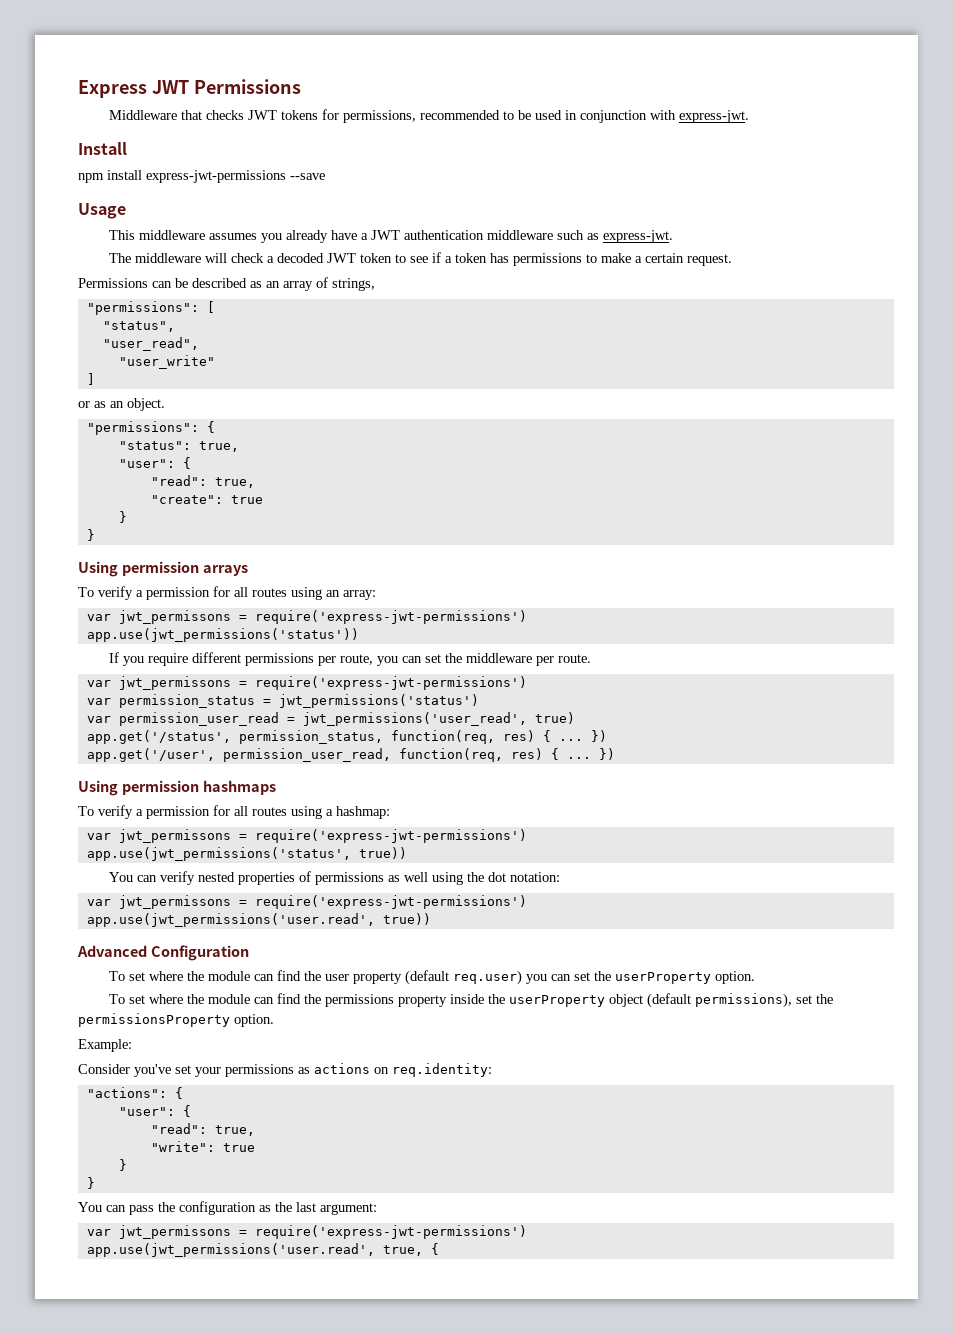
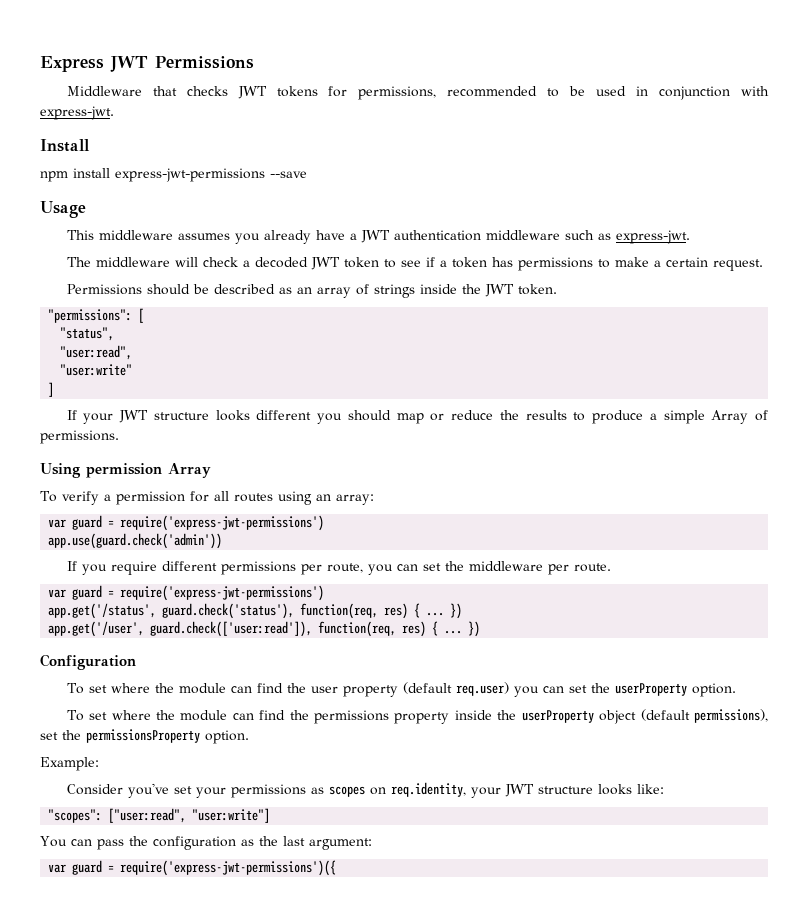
[152,281,172,288] can -> [146,284,190,295] should
[332,278,375,291] strings, -> [373,284,557,298] strings inside the JWT token.
[102,337,199,351] [118,355,215,369] "user_read", // "user_write" -> [60,345,133,360] [60,364,133,376] "user:read", // "user:write"
[78,398,165,411] [86,421,215,435] [118,441,239,452] [118,457,191,469] [150,475,255,488] [150,495,263,504] [118,511,127,523] [86,529,95,541] [78,561,248,577] or as an object. // "permissions": { // "status": true, // "user": { // "read": true, // "create": true // } // } // Using permission arrays -> [66,410,768,424] [40,430,119,444] [40,463,211,478] If your JWT structure looks different you should map or reduce the results to produce a simple Array of permissions. // Using permission Array
[118,610,527,624] [86,628,359,642] jwt_permissons = require('express-jwt-permissions') // app.use(jwt_permissions('status')) -> [72,515,325,531] [48,533,223,549] guard = require('express-jwt-permissions') // app.use(guard.check('admin'))
[118,676,527,690] [86,694,479,708] [86,712,575,726] jwt_permissons = require('express-jwt-permissions') // var permission_status = jwt_permissions('status') // var permission_user_read = jwt_permissions('user_read', true) -> [72,585,325,601] guard = require('express-jwt-permissions')
[238,730,383,744] permission_status, -> [162,603,295,619] guard.check('status'),
[222,748,615,762] [78,780,276,796] [78,805,390,819] [86,829,527,843] [86,847,407,861] [108,871,560,885] [86,895,527,909] [86,913,431,927] [77,945,147,957] permission_user_read, function(req, res) { ... }) // Using permission hashmaps // To verify a permission for all routes using a hashmap: // var jwt_permissons = require('express-jwt-permissions') // app.use(jwt_permissions('status', true)) // You can verify nested properties of permissions as well using the dot notation: // var jwt_permissons = require('express-jwt-permissions') // app.use(jwt_permissions('user.read', true)) // Advanced -> [150,621,481,637] guard.check(['user:read']), function(req, res) { ... }) //
[314,1063,492,1077] [86,1087,183,1099] [118,1105,191,1117] [150,1123,255,1136] [150,1141,255,1152] [118,1159,127,1171] [86,1177,95,1189] actions on req.identity: // "actions": { // "user": { // "read": true, // "write": true // } // } -> [328,782,664,798] [48,808,271,823] scopes on req.identity, your JWT structure looks like: // "scopes": ["user:read", "user:write"]
[118,1225,527,1239] [86,1243,439,1257] jwt_permissons = require('express-jwt-permissions') // app.use(jwt_permissions('user.read', true, { -> [72,860,337,876] guard = require('express-jwt-permissions')({

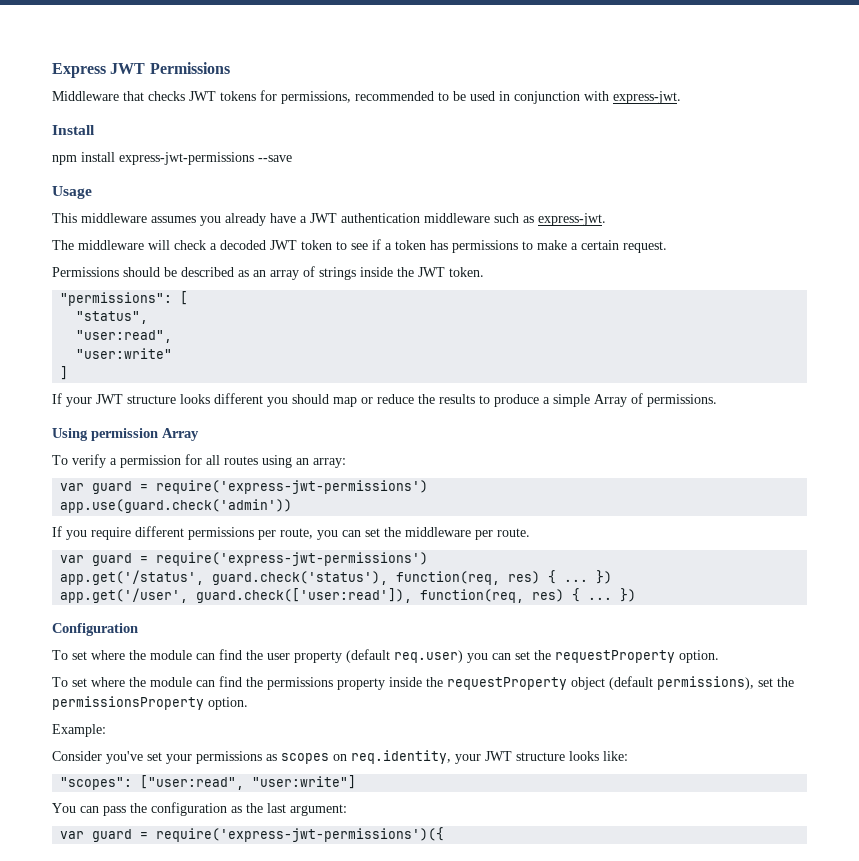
[614,683,687,696] userProperty -> [555,650,675,663] requestProperty
[521,710,594,723] userProperty -> [447,677,567,690] requestProperty

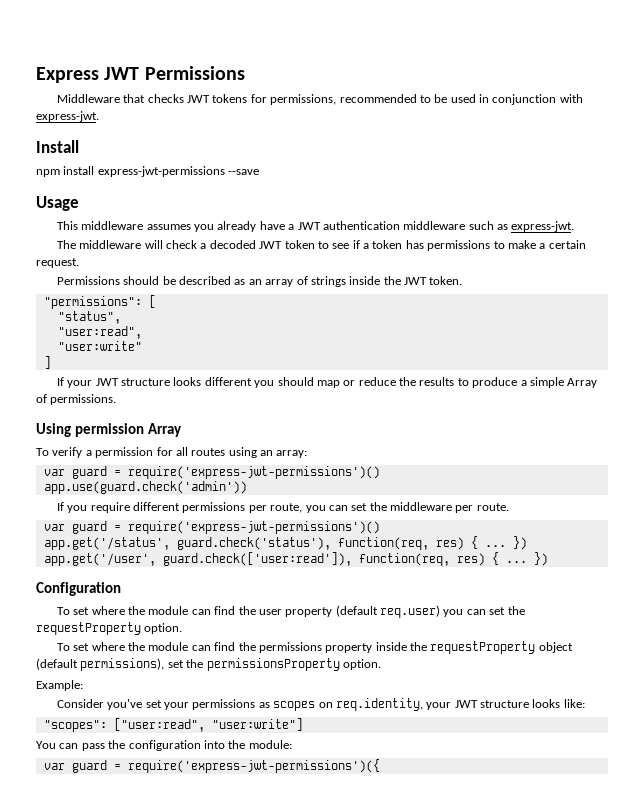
[156,480,429,494] require('express-jwt-permissions') -> [127,466,380,479] require('express-jwt-permissions')()
[156,552,429,566] require('express-jwt-permissions') -> [127,521,380,534] require('express-jwt-permissions')()
[231,803,347,816] as the last argument: -> [203,740,292,749] into the module:

